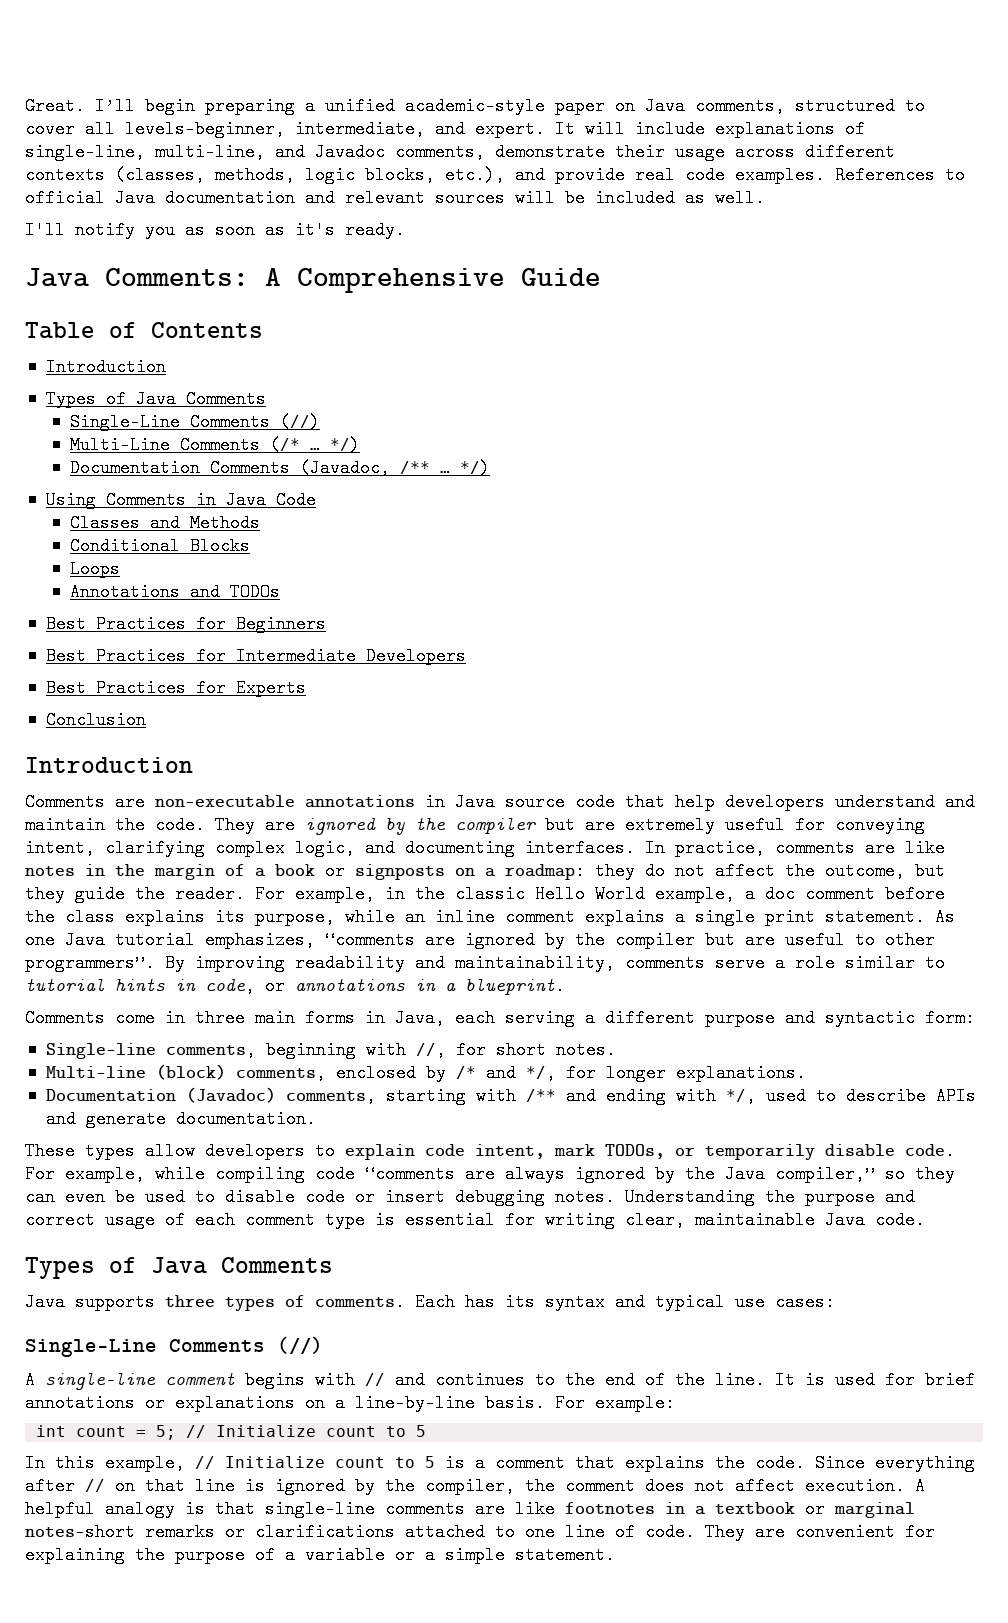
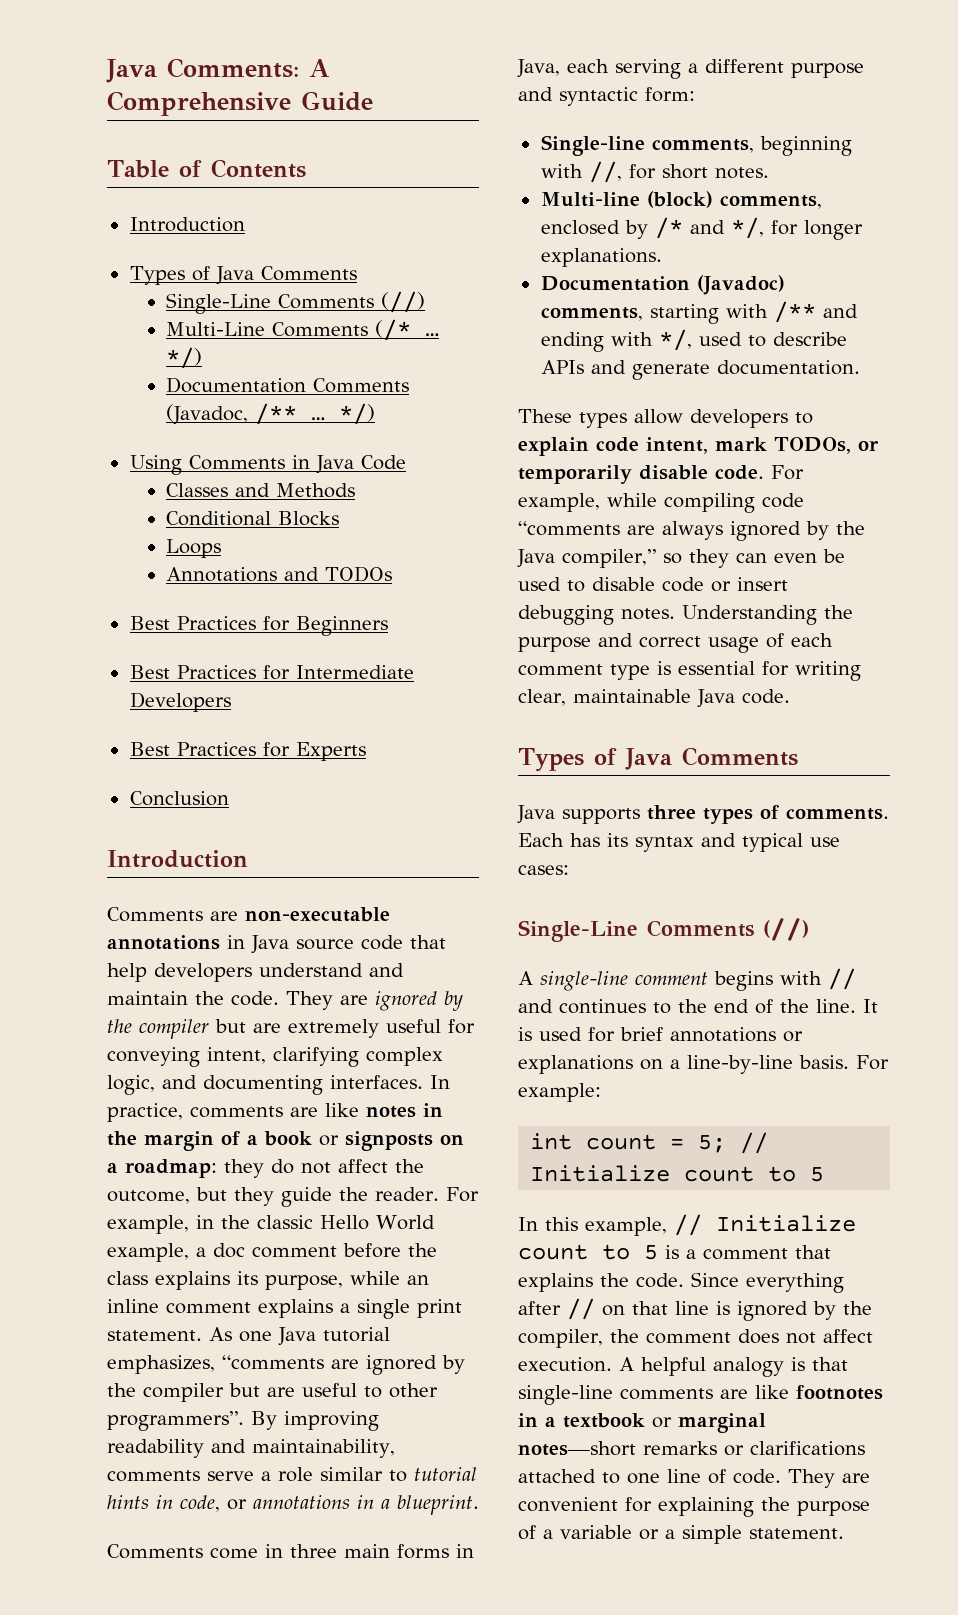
[25,97,925,115] [25,120,865,138] [25,143,895,161] [25,166,965,184] [25,189,765,207] [25,221,405,239] Great. I’ll begin preparing a unified academic-style paper on Java comments, structured to cover all levels—beginner, intermediate, and expert. It will include explanations of single-line, multi-line, and Javadoc comments, demonstrate their usage across different contexts (classes, methods, logic blocks, etc.), and provide real code examples. References to official Java documentation and relevant sources will be included as well. // I'll notify you as soon as it's ready. // -> (106, 71) none

